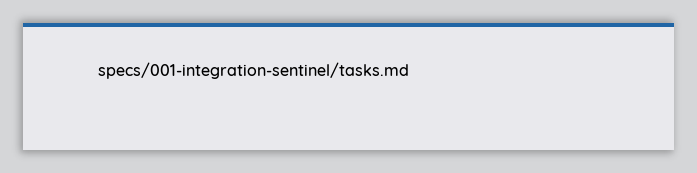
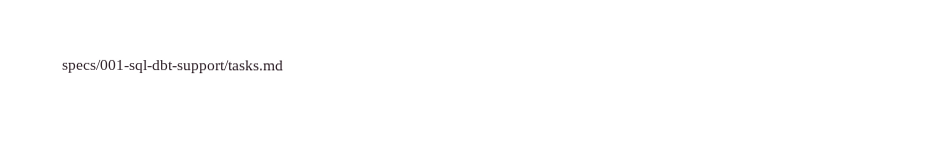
[98,62,409,79] specs/001-integration-sentinel/tasks.md -> [62,59,284,74] specs/001-sql-dbt-support/tasks.md

